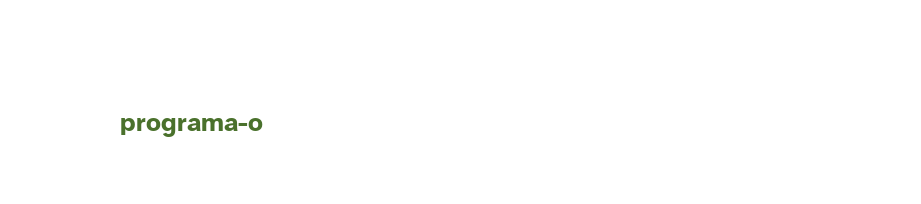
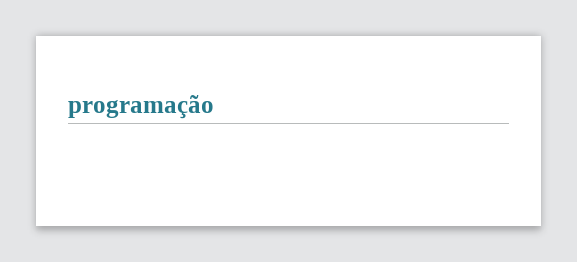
[120,118,263,137] programa-o -> [68,95,214,119] programação

